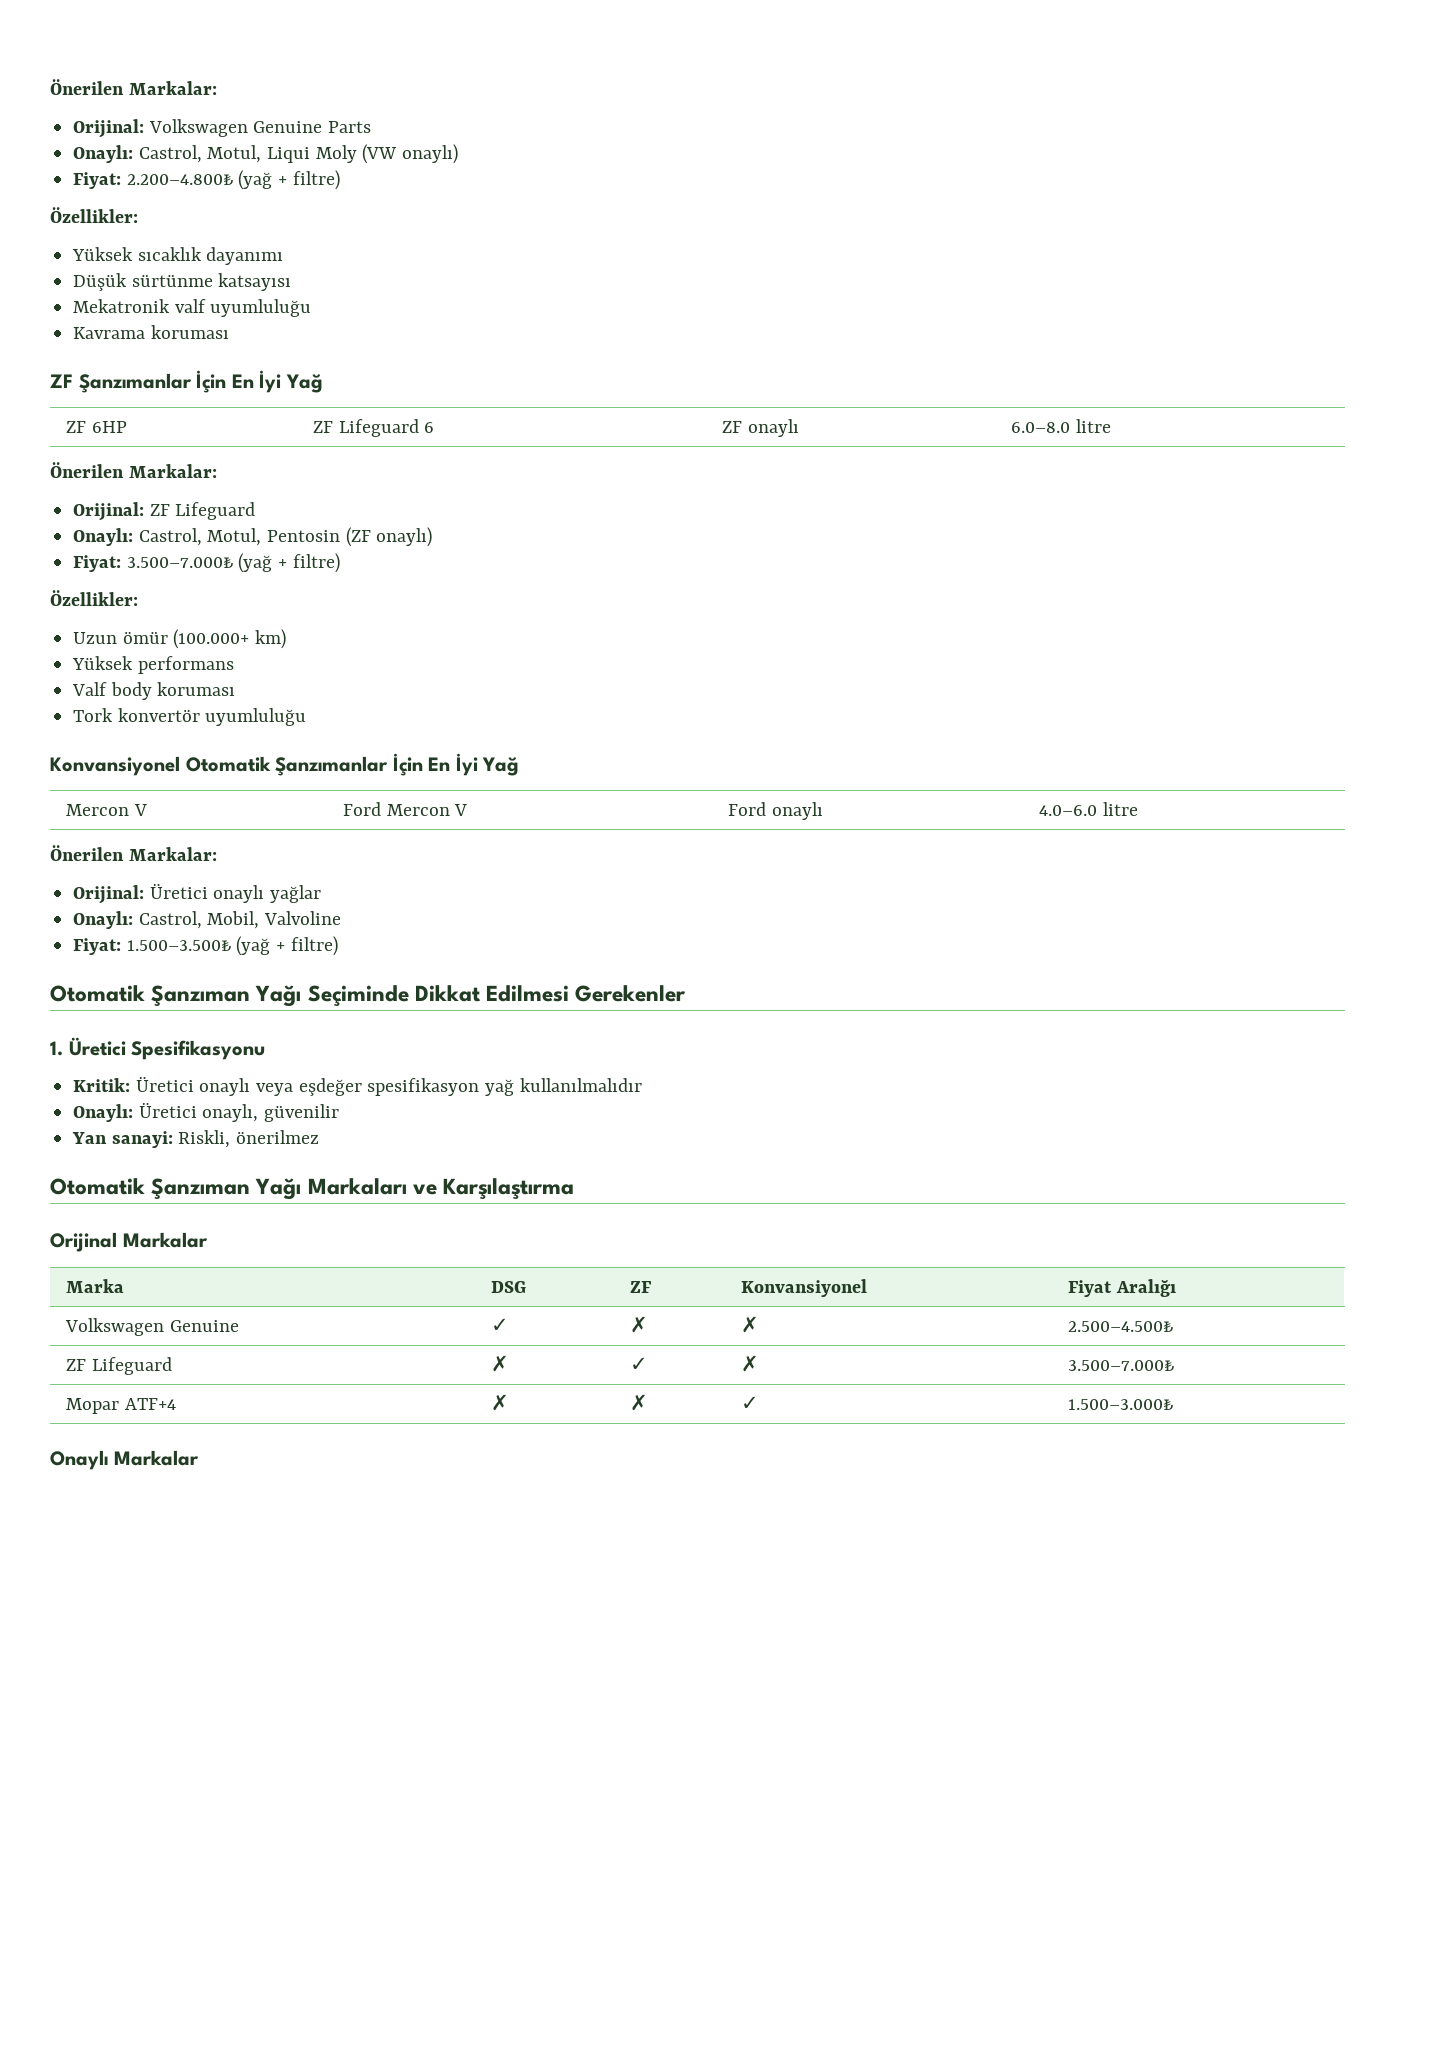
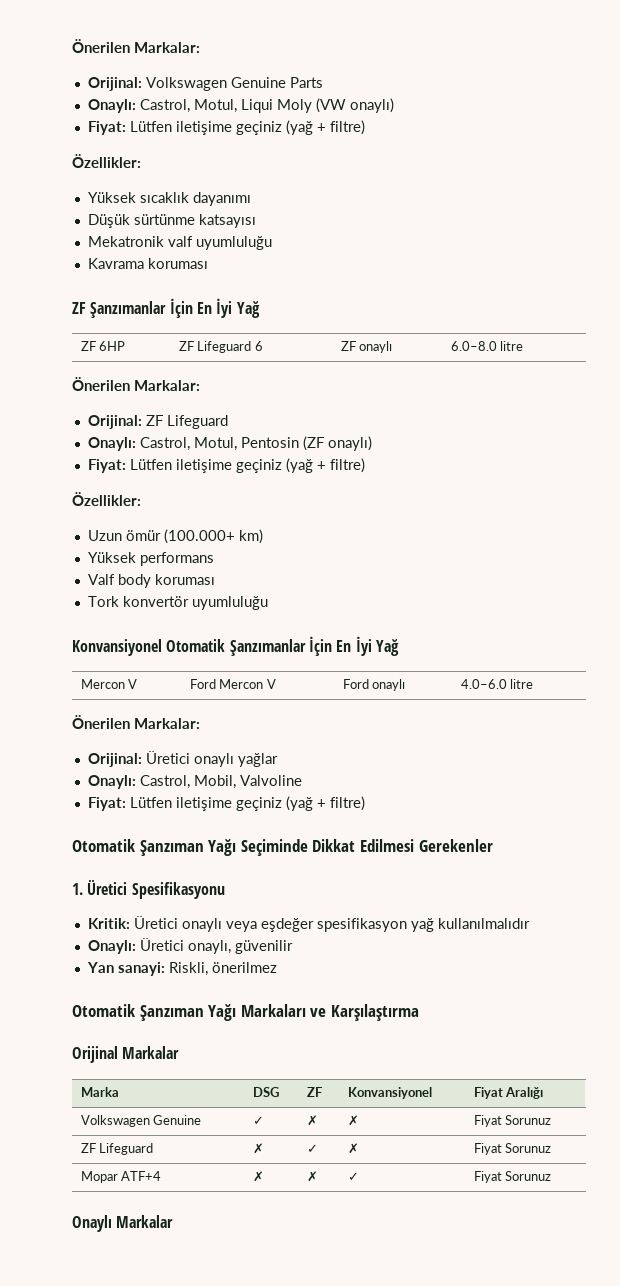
[126,174,233,185] 2.200–4.800₺ -> [129,121,282,135] Lütfen iletişime geçiniz
[126,557,233,568] 3.500–7.000₺ -> [129,459,282,473] Lütfen iletişime geçiniz
[126,940,231,951] 1.500–3.500₺ -> [129,797,282,811] Lütfen iletişime geçiniz
[1068,1321,1174,1332] 2.500–4.500₺ -> [473,1115,552,1127] Fiyat Sorunuz
[1068,1360,1175,1371] 3.500–7.000₺ -> [473,1143,552,1155] Fiyat Sorunuz
[1068,1399,1174,1410] 1.500–3.000₺ -> [473,1171,552,1183] Fiyat Sorunuz

